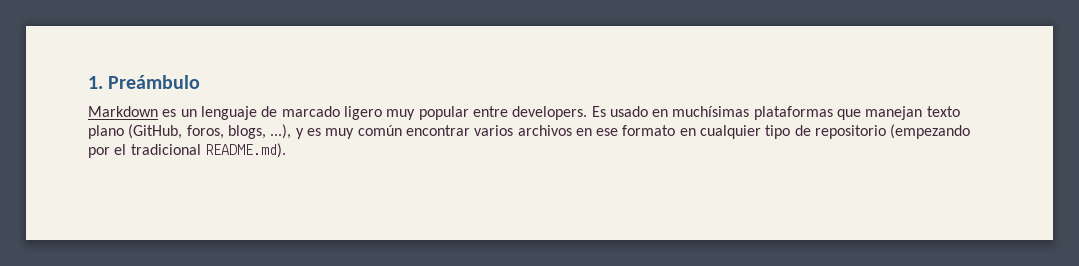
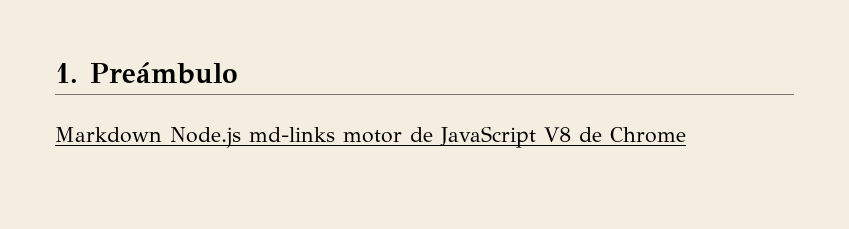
[162,106,960,120] [88,124,971,139] [88,143,286,158] es un lenguaje de marcado ligero muy popular entre developers. Es usado en muchísimas plataformas que manejan texto plano (GitHub, foros, blogs, ...), y es muy común encontrar varios archivos en ese formato en cualquier tipo de repositorio (empezando por el tradicional README.md). -> [170,126,686,148] Node.js md-links motor de JavaScript V8 de Chrome

